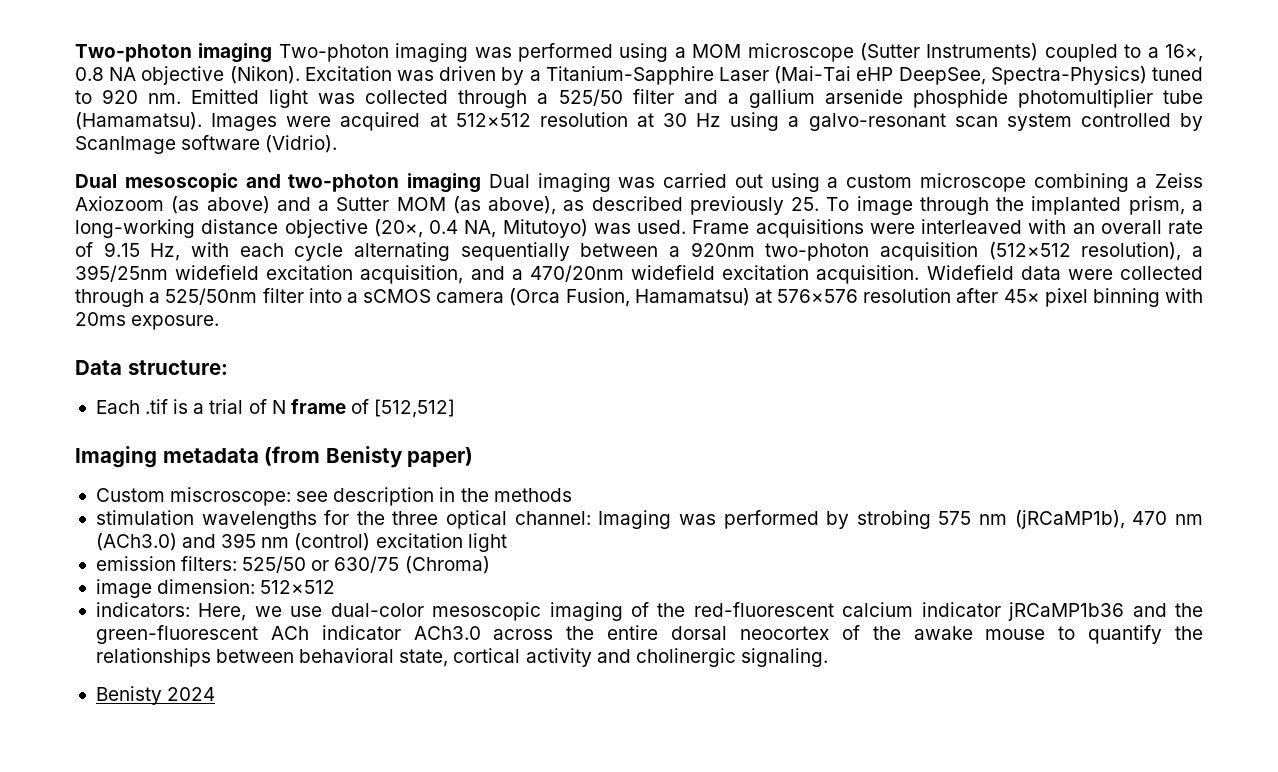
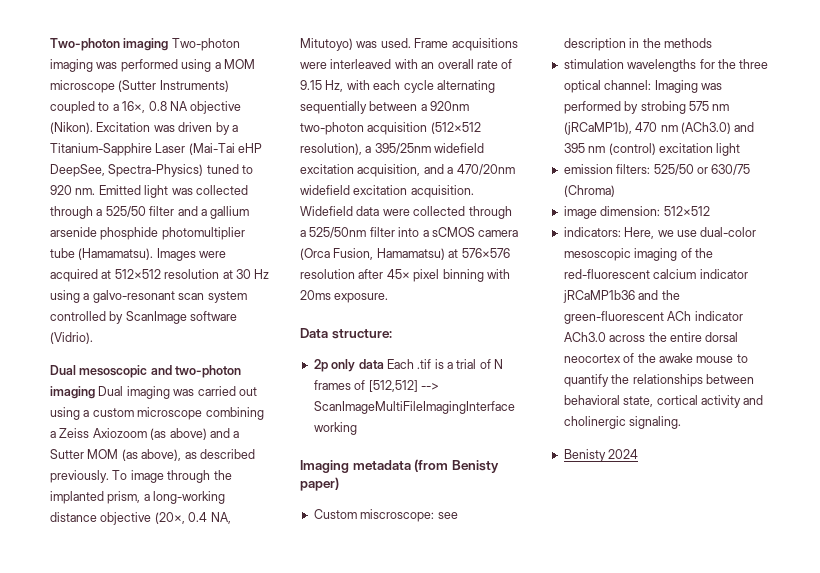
[689,196,820,215] previously 25. -> [50,470,109,483] previously.
(228, 367) none -> [313,359,384,372] 2p only data
[290,399,346,414] frame -> [313,380,351,390] frames
(456, 408) none -> [420,383,439,390] [313,401,515,414] [313,422,357,435] --> ScanImageMultiFileImagingInterface working

